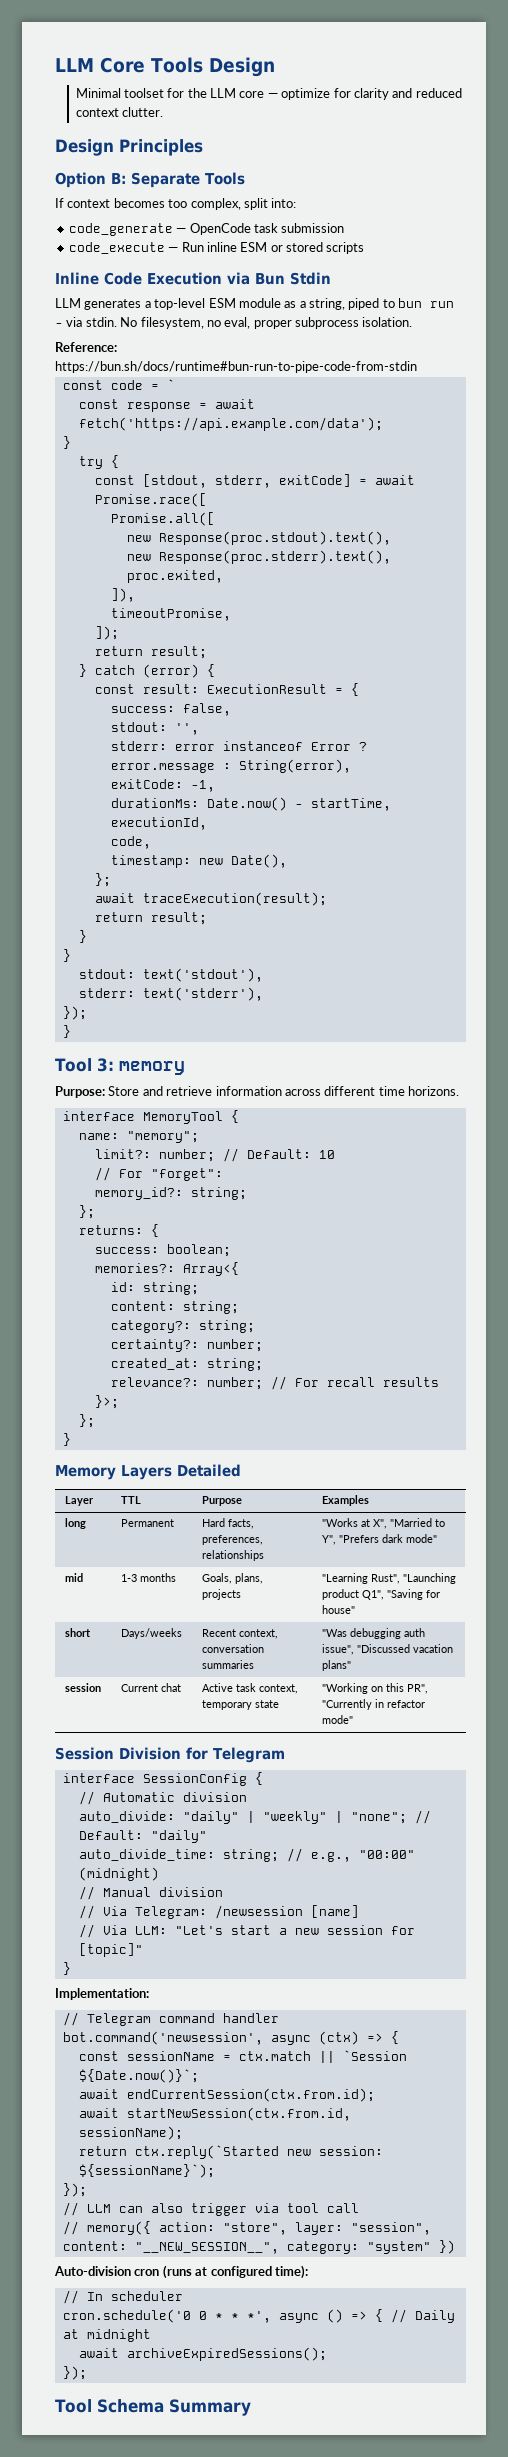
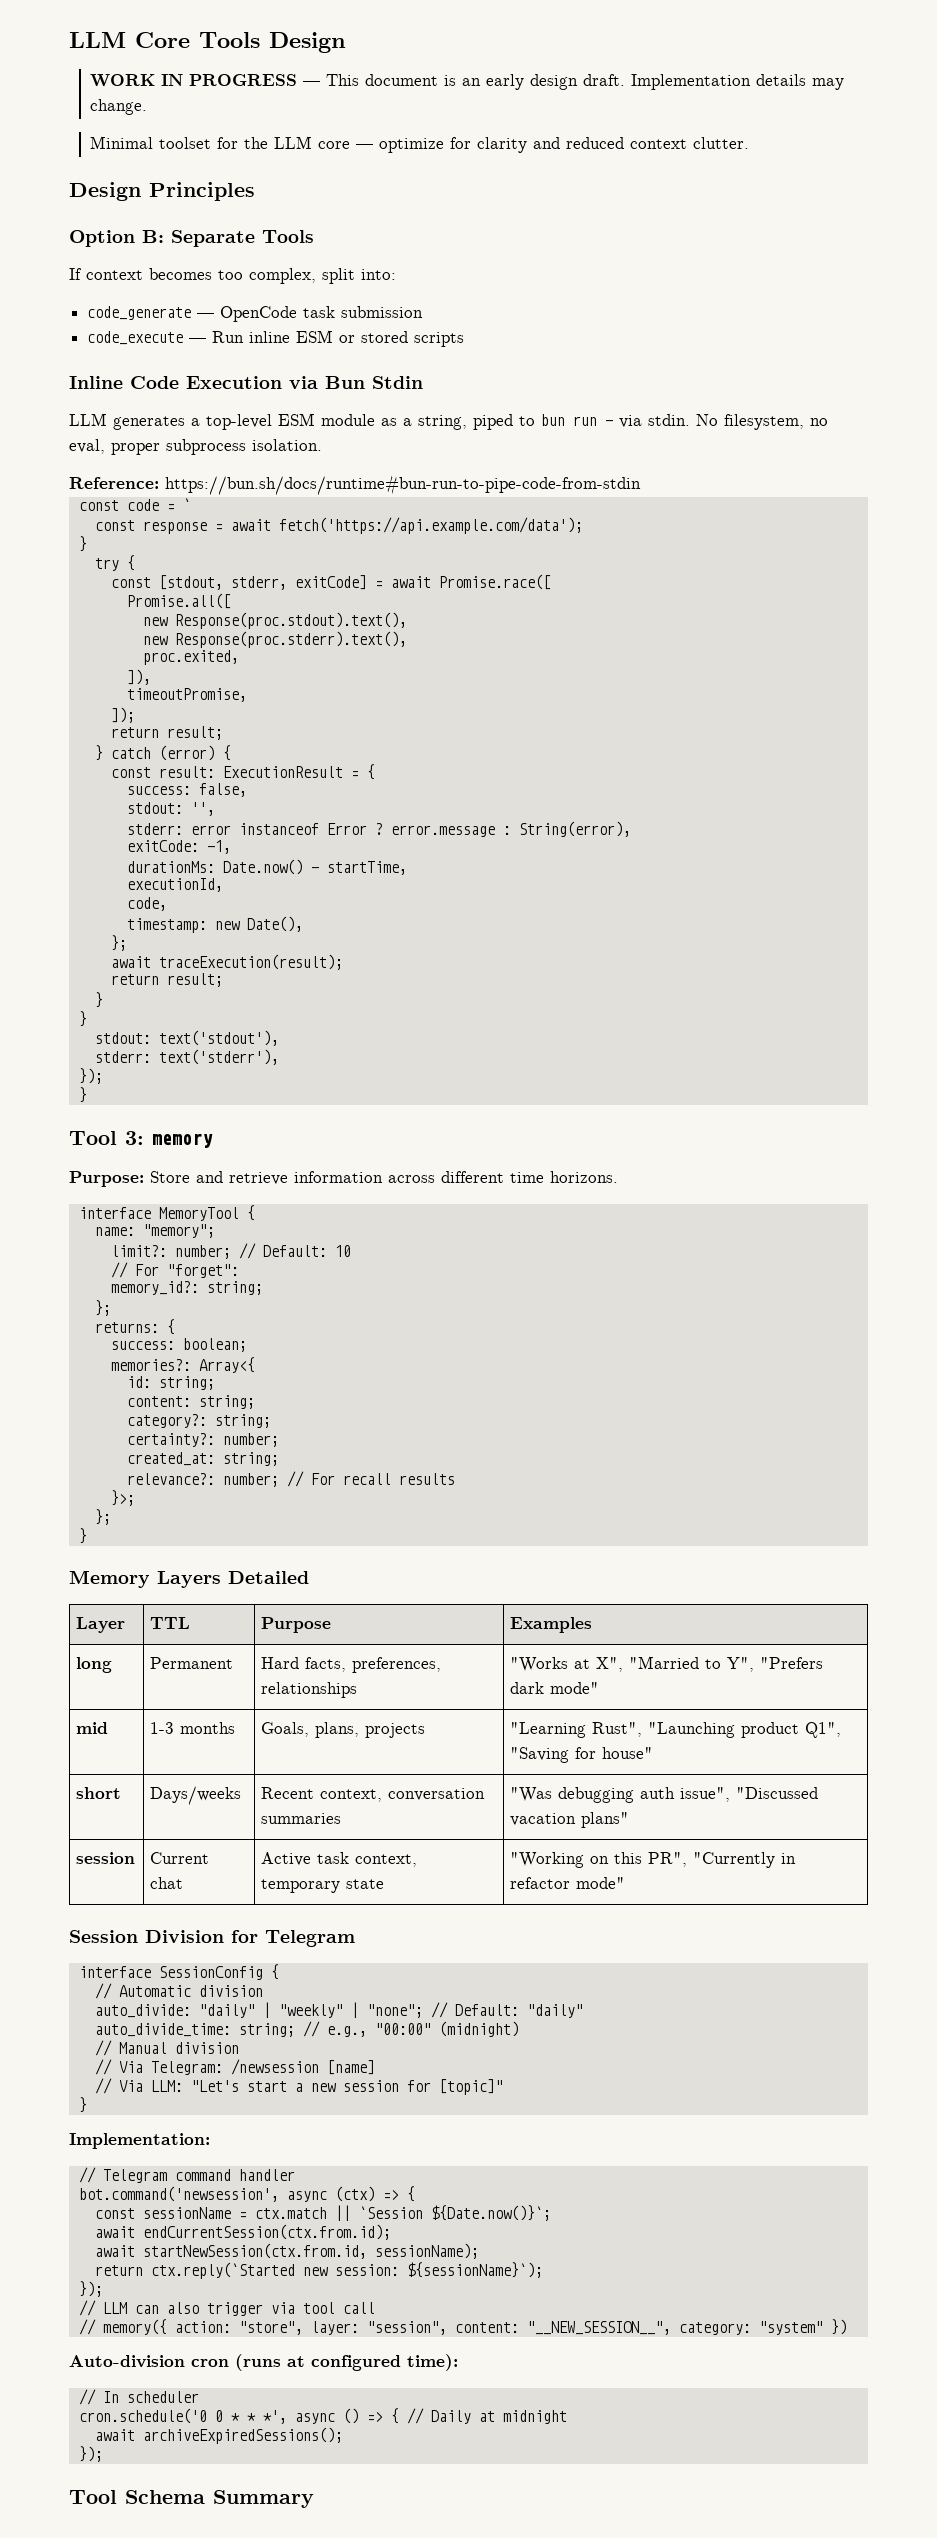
(275, 67) none -> [90,74,845,90] [90,99,148,115] // WORK IN PROGRESS — This document is an early design draft. Implementation details may change.

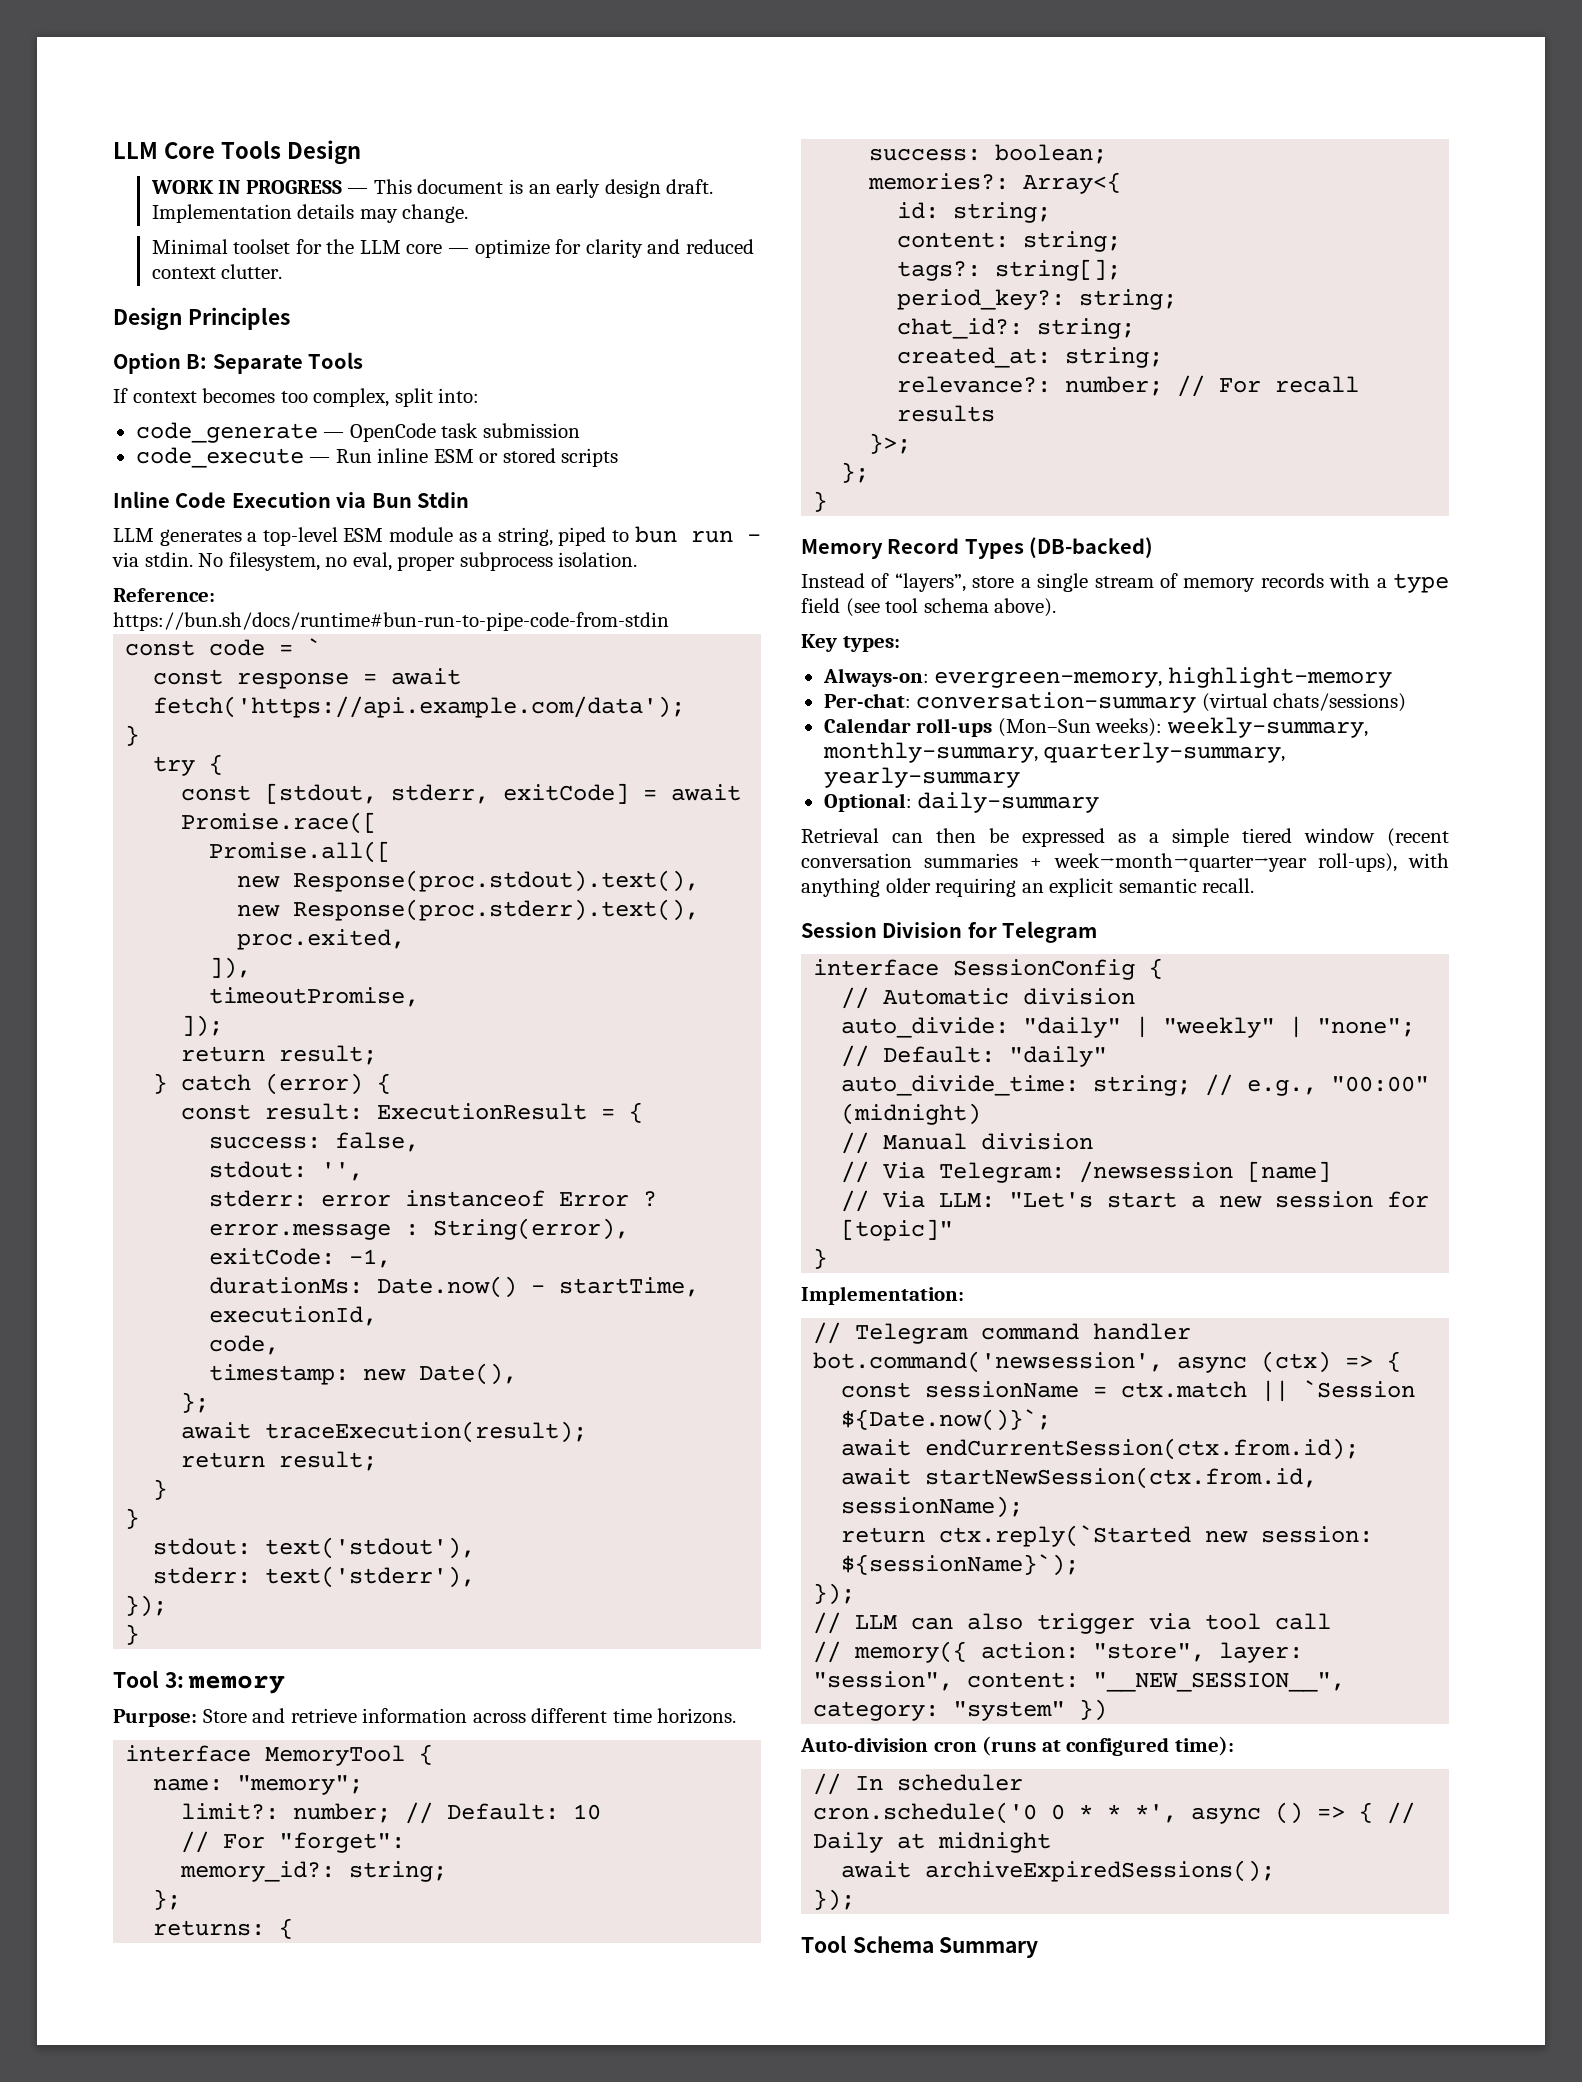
[126,1414,271,1428] [126,1433,279,1447] category?: string; // certainty?: number; -> [897,259,1122,281] [897,289,1178,310] [897,318,1136,339] tags?: string[]; // period_key?: string; // chat_id?: string;
[157,1571,309,1588] [76,1617,126,1633] [150,1617,191,1629] [261,1617,332,1633] [510,1617,593,1633] [76,1657,113,1673] [150,1657,234,1669] [261,1657,442,1673] [261,1682,358,1698] [510,1656,824,1672] [510,1682,600,1694] [76,1722,109,1734] [150,1722,236,1734] [261,1722,426,1738] [510,1722,842,1738] [510,1747,654,1763] [76,1787,122,1799] [150,1786,242,1805] [261,1787,486,1802] [261,1813,342,1824] [510,1787,819,1803] [510,1812,630,1828] [76,1852,136,1864] [150,1852,210,1864] [150,1877,184,1889] [261,1852,418,1867] [261,1879,385,1893] [510,1852,797,1868] [510,1877,626,1889] Layers Detailed // Layer | TTL | Purpose | Examples // long | Permanent | Hard facts, preferences, relationships | "Works at X", "Married to Y", "Prefers dark mode" // mid | 1-3 months | Goals, plans, projects | "Learning Rust", "Launching product Q1", "Saving for house" // short | Days/weeks | Recent context, conversation summaries | "Was debugging auth issue", "Discussed vacation plans" // session | Current chat | Active task context, temporary state | "Working on this PR", "Currently in refactor mode" -> [887,537,1154,559] [801,573,1449,593] [801,598,1057,617] [801,634,900,652] [822,667,1392,688] [823,692,1407,713] [823,717,1368,738] [822,742,1286,763] [823,767,1020,788] [823,792,1100,813] [801,828,1449,847] [801,853,1449,872] [801,878,1255,897] Record Types (DB-backed) // Instead of “layers”, store a single stream of memory records with a type field (see tool schema above). // Key types: // Always-on: evergreen-memory, highlight-memory // Per-chat: conversation-summary (virtual chats/sessions) // Calendar roll-ups (Mon–Sun weeks): weekly-summary, monthly-summary, quarterly-summary, yearly-summary // Optional: daily-summary // Retrieval can then be expressed as a simple tiered window (recent conversation summaries + week→month→quarter→year roll-ups), with anything older requiring an explicit semantic recall.

